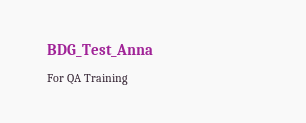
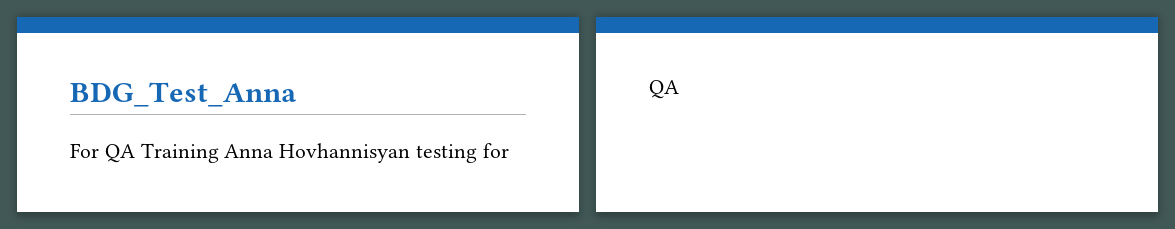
(129, 79) none -> [224,143,509,163] [649,80,679,99] Anna Hovhannisyan testing for QA

